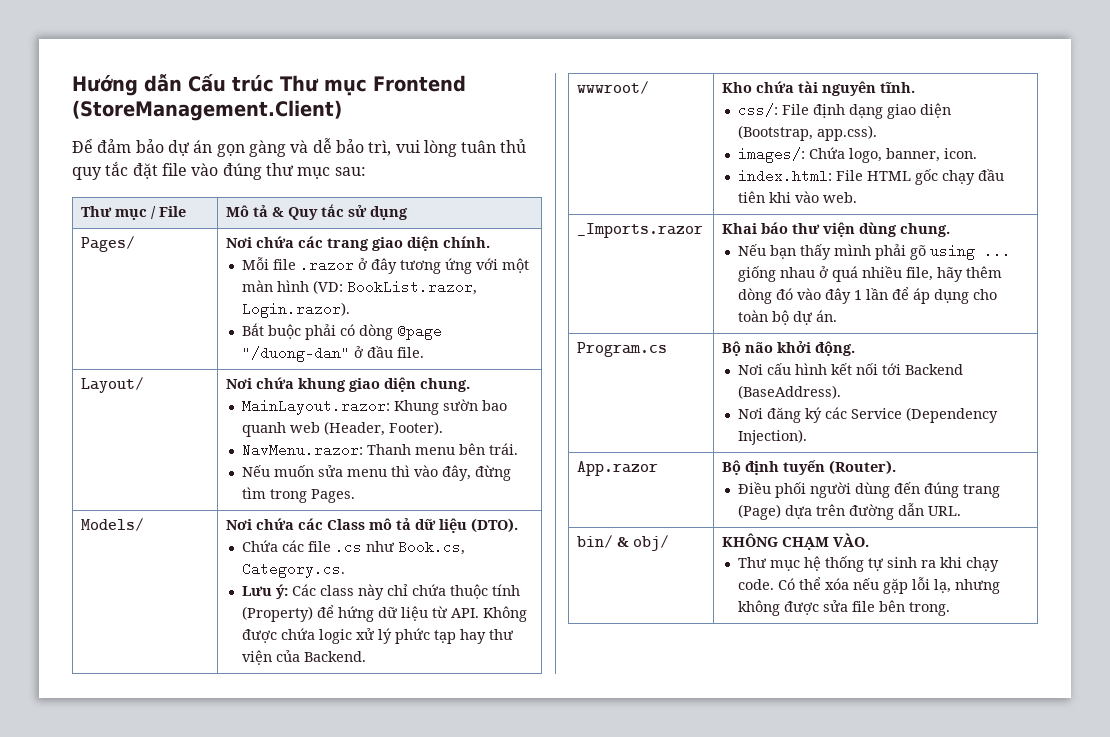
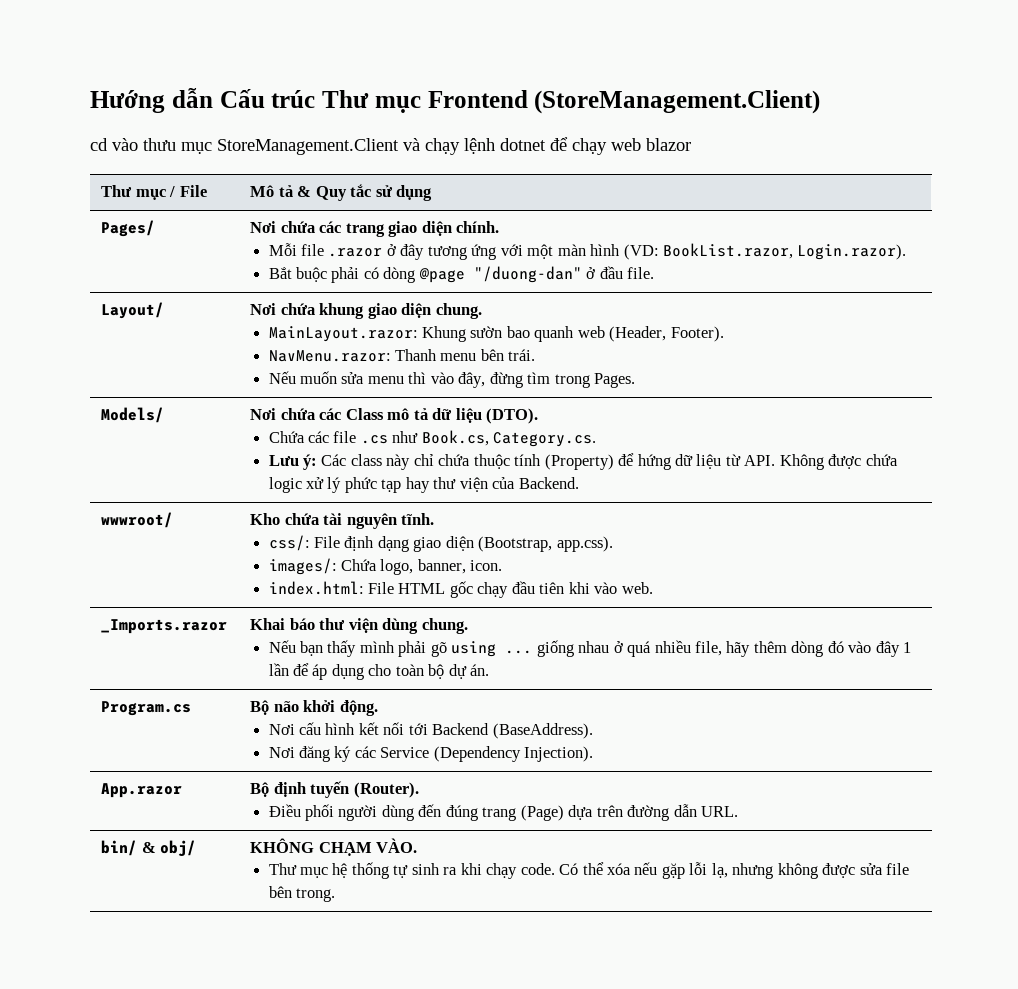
[72,138,527,157] [72,162,366,180] Để đảm bảo dự án gọn gàng và dễ bảo trì, vui lòng tuân thủ quy tắc đặt file vào đúng thư mục sau: -> [90,137,691,155] cd vào thưu mục StoreManagement.Client và chạy lệnh dotnet để chạy web blazor

